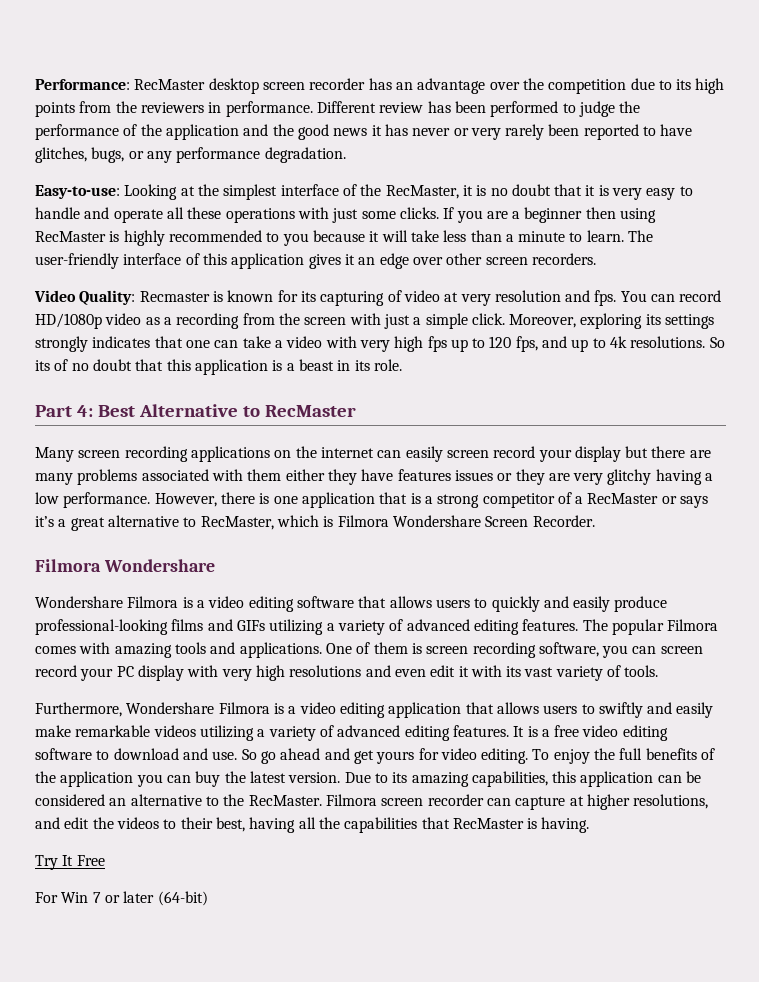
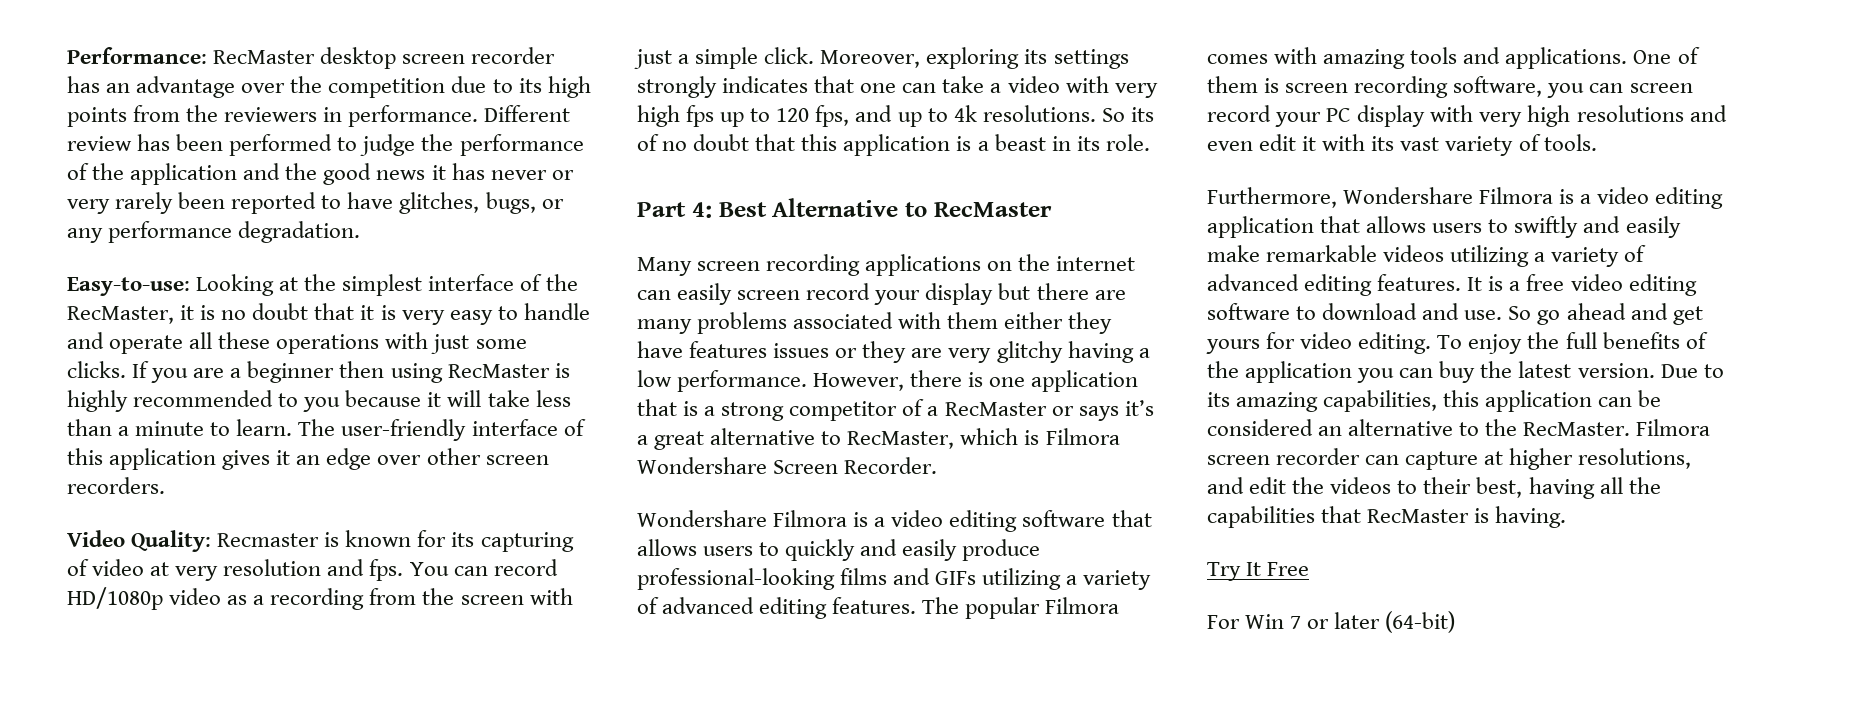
[35,559,215,572] // Filmora Wondershare -> (938, 465) none

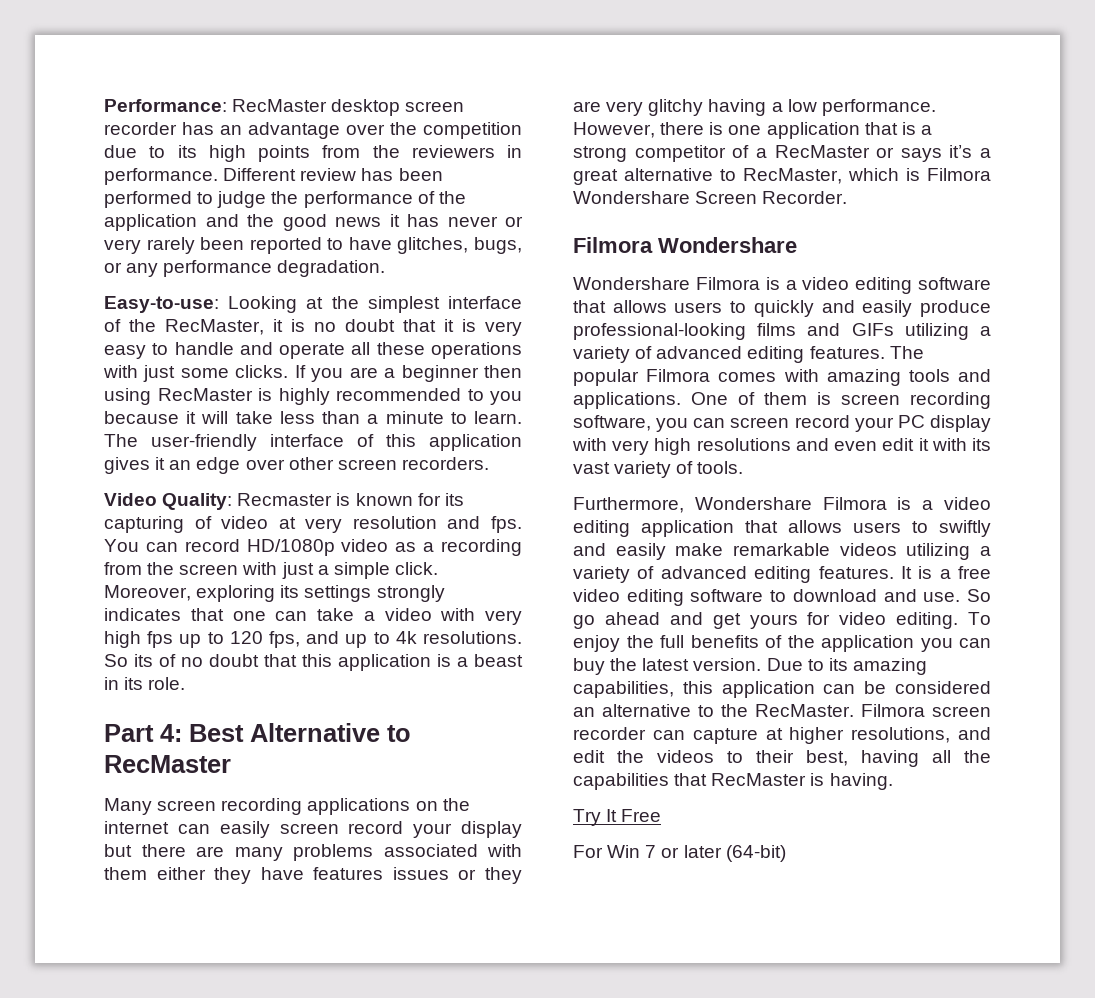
(938, 465) none -> [573,237,797,253] // Filmora Wondershare

